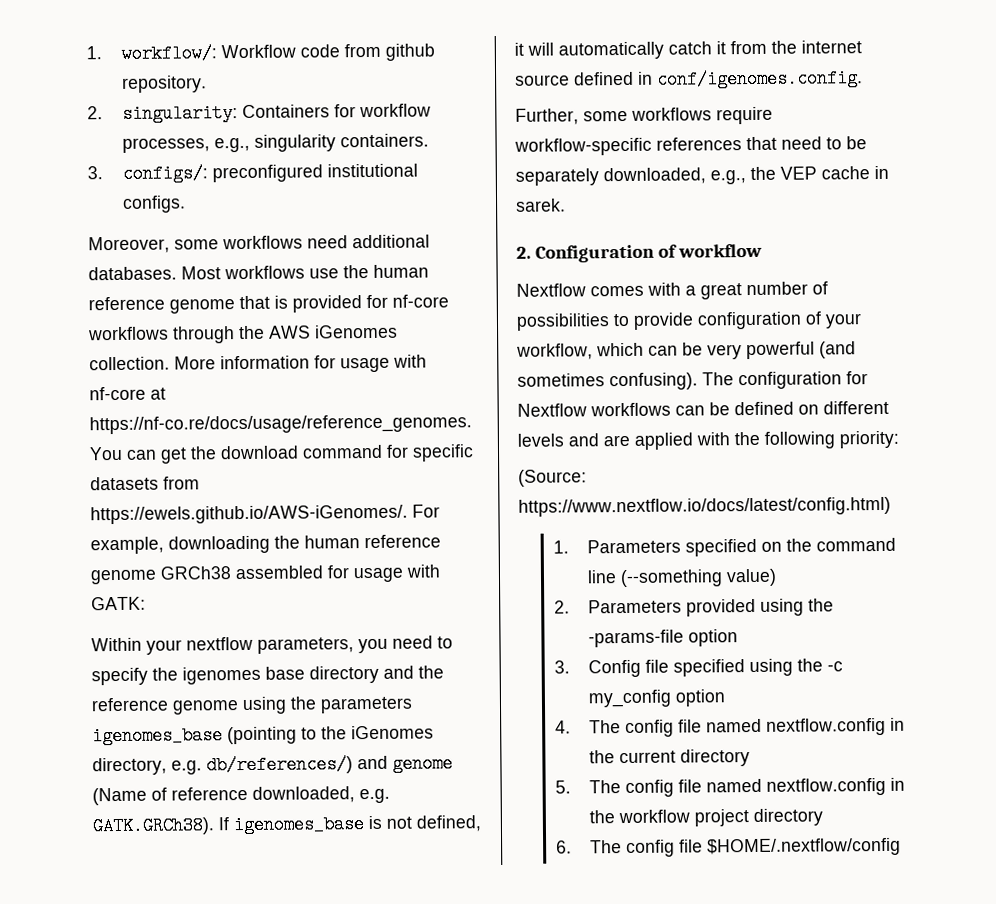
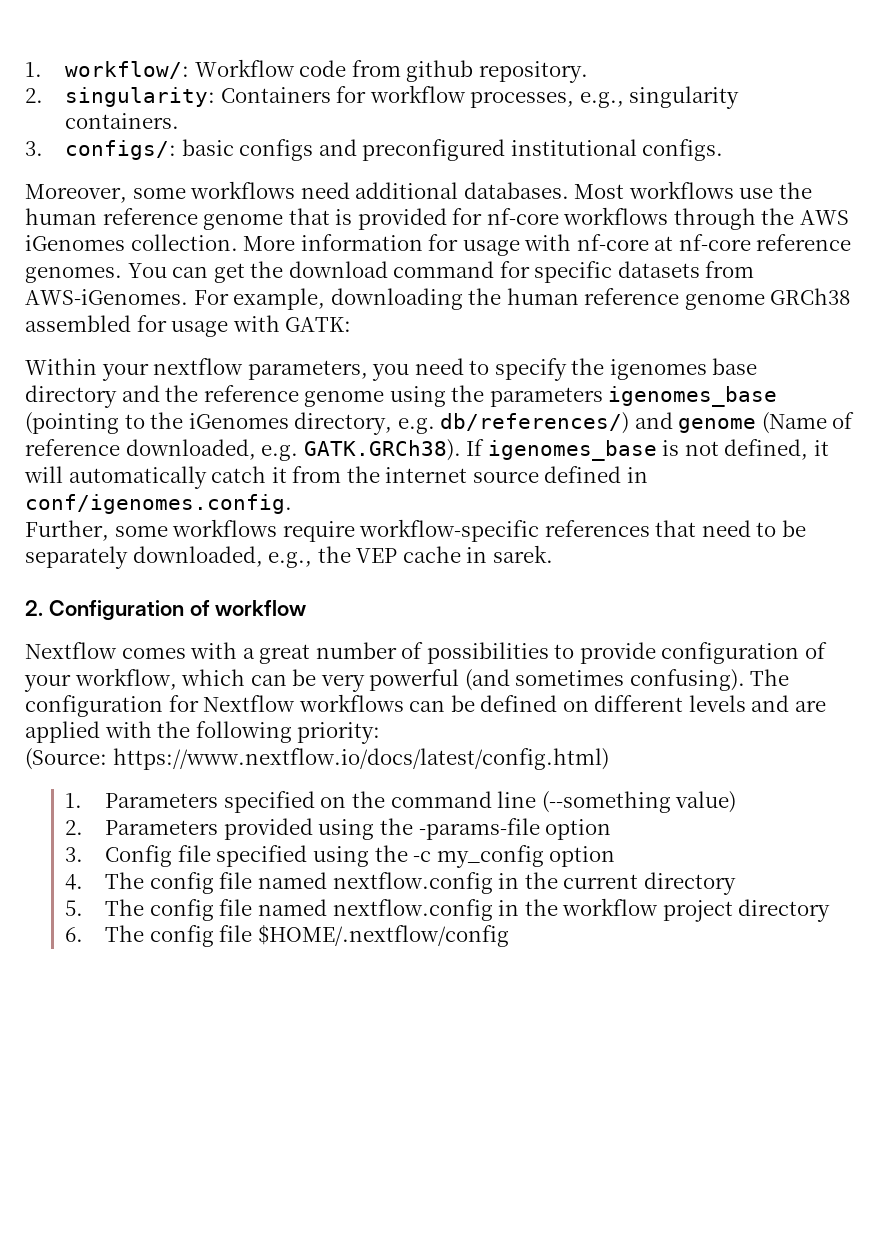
(208, 173) none -> [181,139,357,161] basic configs and
[89,414,472,435] https://nf-co.re/docs/usage/reference_genomes. -> [678,234,852,251] [25,266,122,283] nf-core reference genomes.
[90,504,408,525] https://ewels.github.io/AWS-iGenomes/. -> [25,289,188,305] AWS-iGenomes.

